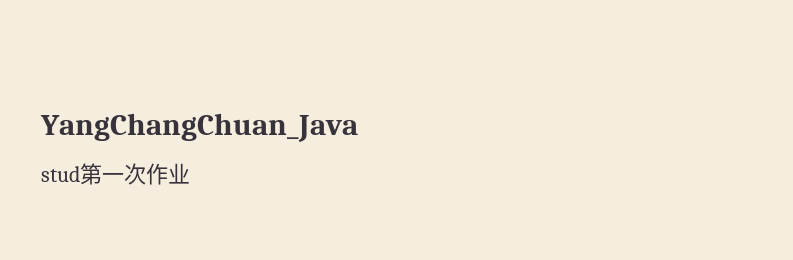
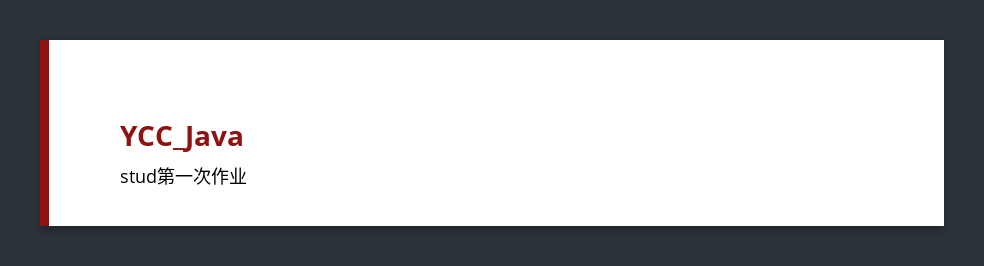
[40,113,358,142] YangChangChuan_Java -> [120,126,244,152] YCC_Java

